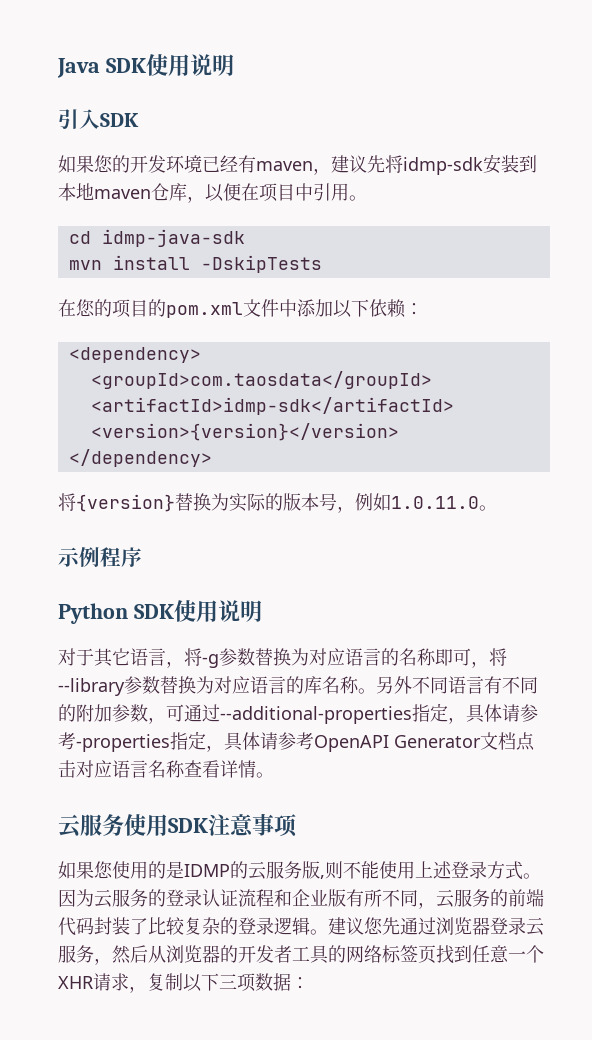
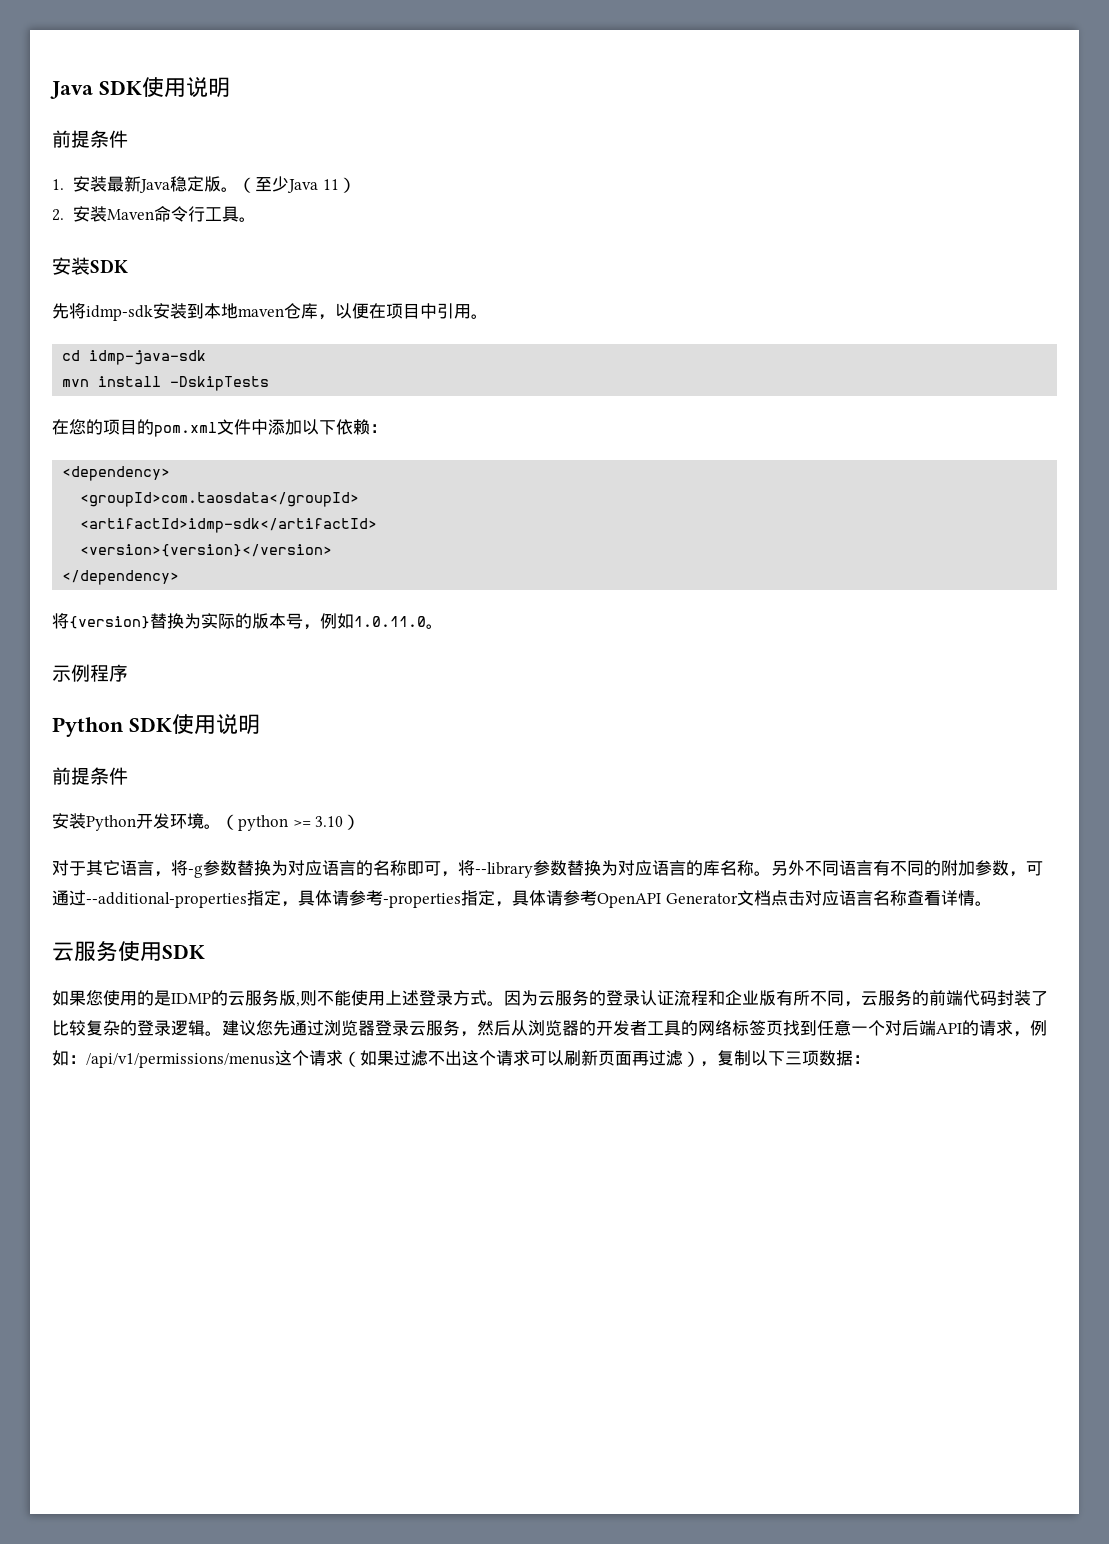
[58,109,139,130] [58,155,367,175] 引入SDK // 如果您的开发环境已经有maven，建议 -> [52,130,128,148] [52,176,356,193] [52,206,257,222] [52,257,128,275] 前提条件 // 1.安装最新Java稳定版。（至少Java 11） // 2.安装Maven命令行工具。 // 安装SDK //
(262, 611) none -> [52,767,128,785] [52,813,361,831] // 前提条件 // 安装Python开发环境。（python >= 3.10）
[208,813,297,837] 注意事项 -> (205, 951) none
[58,973,129,991] XHR请求 -> [885,1020,1047,1037] [52,1050,700,1068] 对后端API的请求，例如：/api/v1/permissions/menus这个请求（如果过滤不出这个请求可以刷新页面再过滤）

